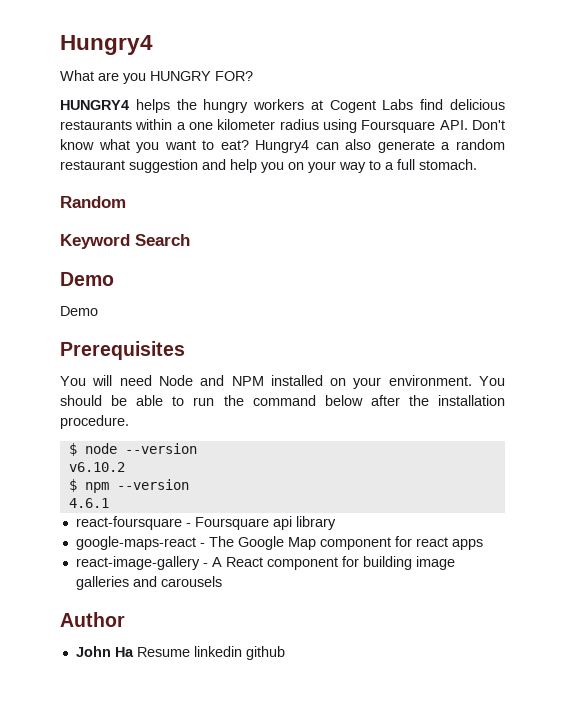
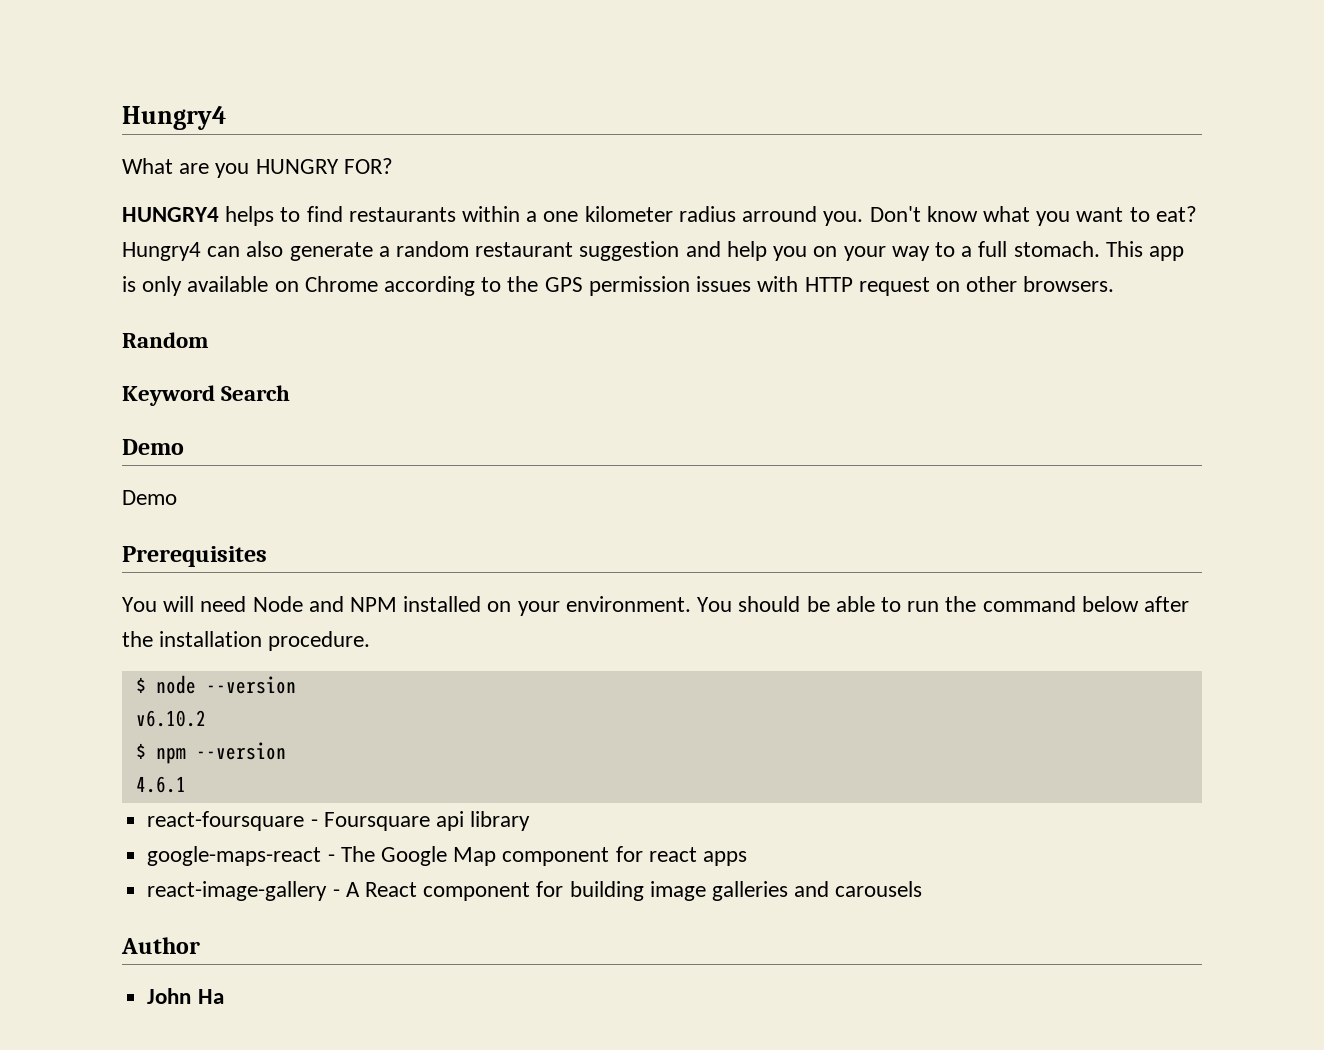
[176,99,505,113] the hungry workers at Cogent Labs find delicious -> [280,206,343,222] to find
[323,119,468,133] using Foursquare API. -> [742,206,864,226] arround you.
(477, 164) none -> [1105,241,1184,261] [122,276,1115,296] This app is only available on Chrome according to the GPS permission issues with HTTP request on other browsers.
[136,646,285,660] Resume linkedin github -> (224, 996) none

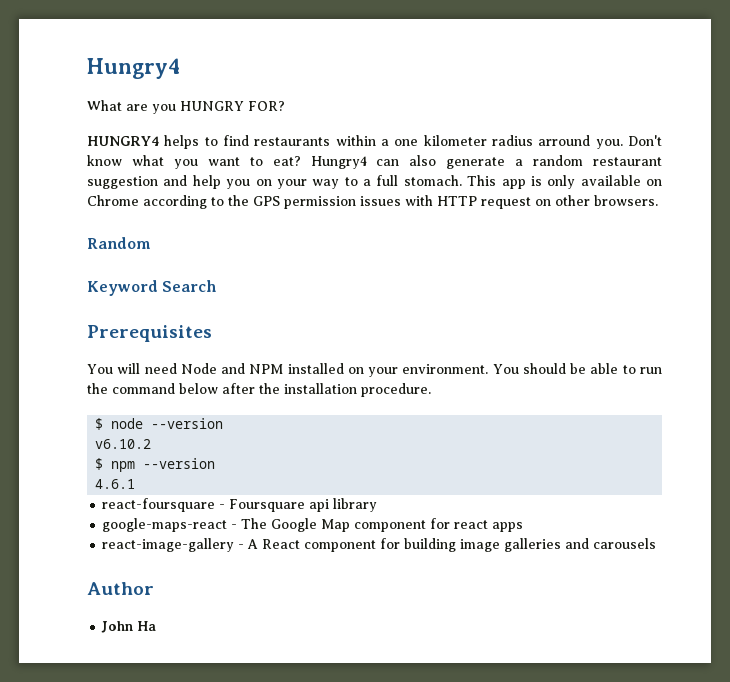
[122,439,184,455] [122,490,177,505] // Demo // Demo -> (217, 286) none

